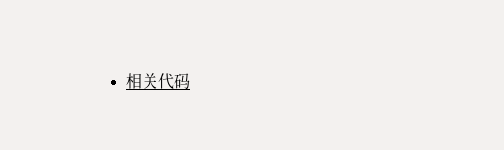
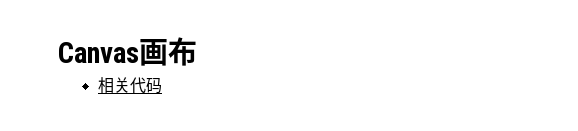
(125, 81) none -> [58,37,197,66] Canvas画布 //

